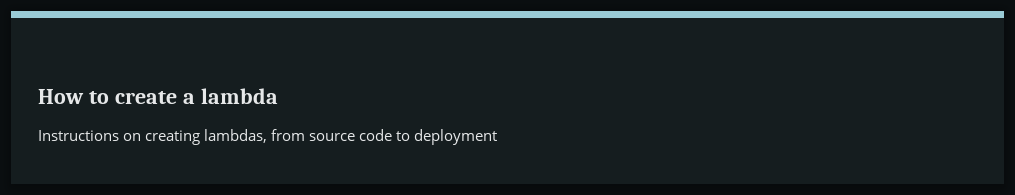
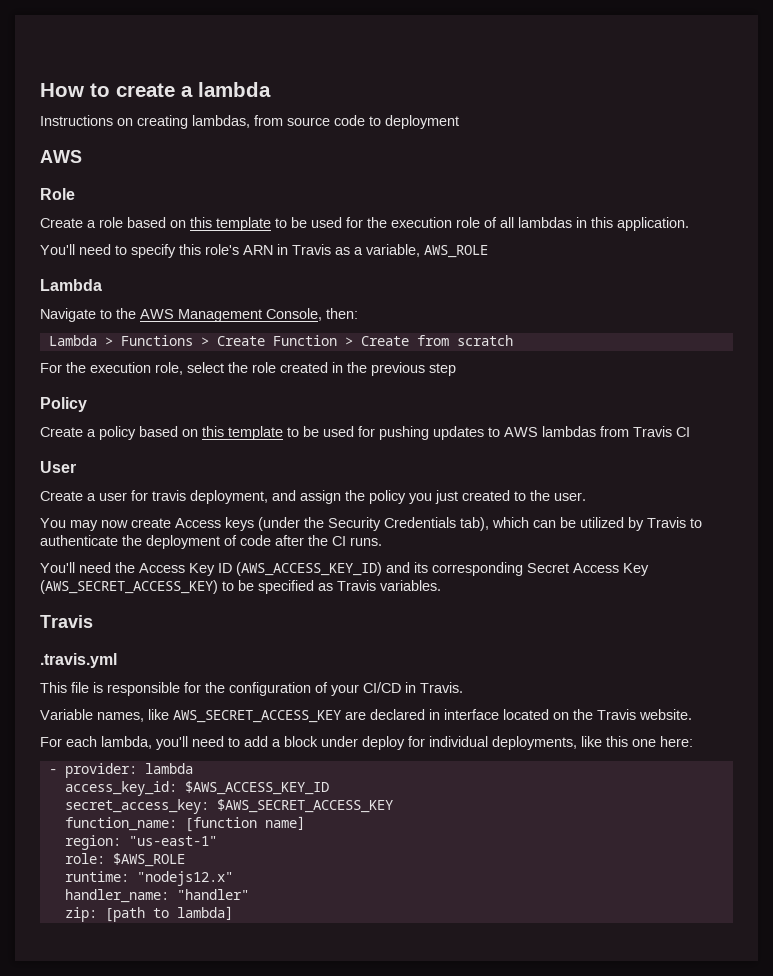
(498, 137) none -> [40,150,82,163] [40,188,75,200] [40,217,689,231] [40,244,488,258] [40,279,102,291] [40,308,358,322] [48,335,513,346] [40,362,456,376] [40,397,87,412] [40,426,690,440] [40,461,76,473] [40,490,586,504] [40,517,702,531] [40,535,382,549] [40,562,649,576] [40,580,441,594] [40,615,93,628] [40,653,117,668] [40,682,463,696] [40,709,692,723] [40,736,693,750] [48,763,193,778] [64,781,329,796] [64,799,393,814] [64,816,305,832] [64,835,217,850] [64,853,185,867] [64,871,233,886] [64,889,249,903] [64,906,233,922] // AWS // Role // Create a role based on this template to be used for the execution role of all lambdas in this application. // You'll need to specify this role's ARN in Travis as a variable, AWS_ROLE // Lambda // Navigate to the AWS Management Console, then: // Lambda > Functions > Create Function > Create from scratch // For the execution role, select the role created in the previous step // Policy // Create a policy based on this template to be used for pushing updates to AWS lambdas from Travis CI // User // Create a user for travis deployment, and assign the policy you just created to the user. // You may now create Access keys (under the Security Credentials tab), which can be utilized by Travis to authenticate the deployment of code after the CI runs. // You'll need the Access Key ID (AWS_ACCESS_KEY_ID) and its corresponding Secret Access Key (AWS_SECRET_ACCESS_KEY) to be specified as Travis variables. // Travis // .travis.yml // This file is responsible for the configuration of your CI/CD in Travis. // Variable names, like AWS_SECRET_ACCESS_KEY are declared in interface located on the Travis website. // For each lambda, you'll need to add a block under deploy for individual deployments, like this one here: // - provider: lambda // access_key_id: $AWS_ACCESS_KEY_ID // secret_access_key: $AWS_SECRET_ACCESS_KEY // function_name: [function name] // region: "us-east-1" // role: $AWS_ROLE // runtime: "nodejs12.x" // handler_name: "handler" // zip: [path to lambda]

